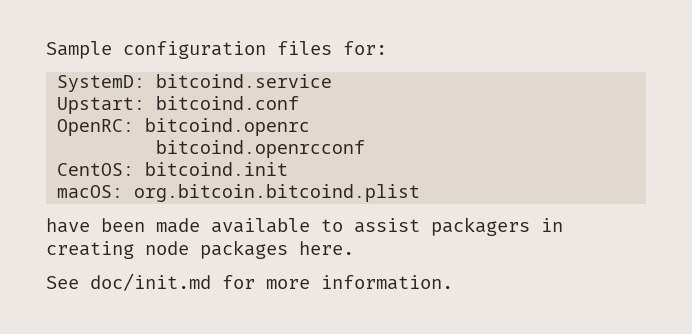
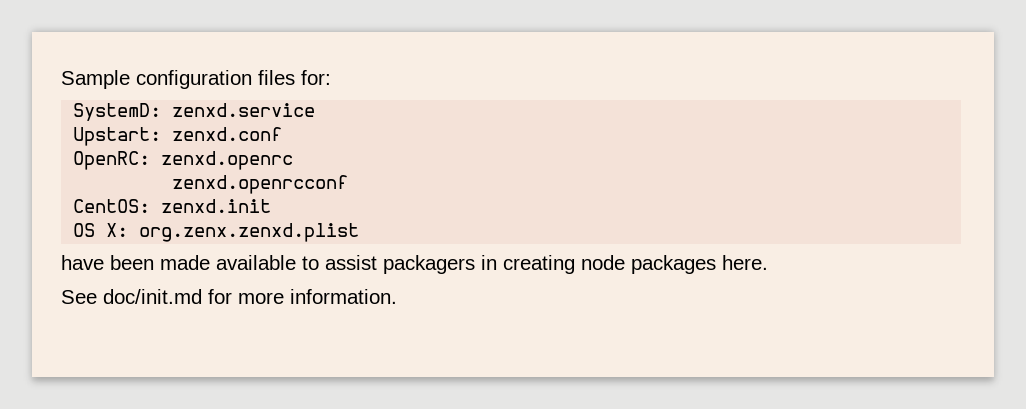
[156,74,333,88] bitcoind.service -> [172,103,316,117] zenxd.service
[156,96,300,110] bitcoind.conf -> [172,127,283,141] zenxd.conf
[145,118,311,136] [156,140,366,158] bitcoind.openrc // bitcoind.openrcconf -> [161,151,294,170] [172,175,349,194] zenxd.openrc // zenxd.openrcconf
[145,162,289,176] [57,184,421,202] bitcoind.init // macOS: org.bitcoin.bitcoind.plist -> [161,199,272,213] [73,223,360,242] zenxd.init // OS X: org.zenx.zenxd.plist

